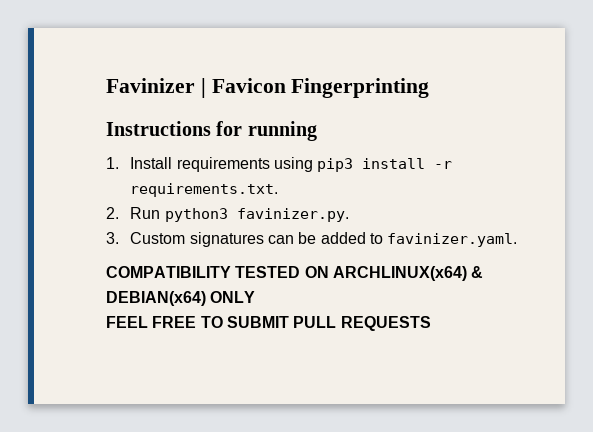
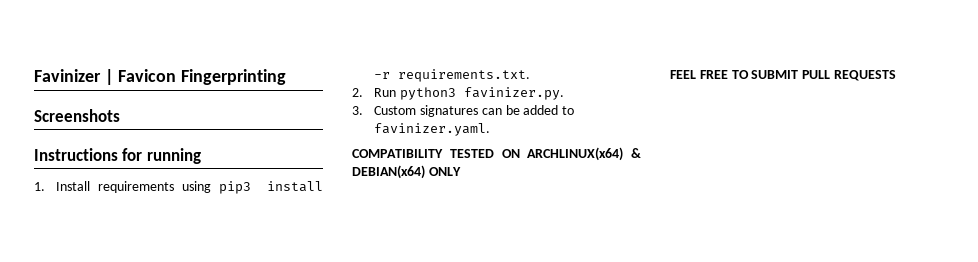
(430, 88) none -> [34,109,120,122] // Screenshots

